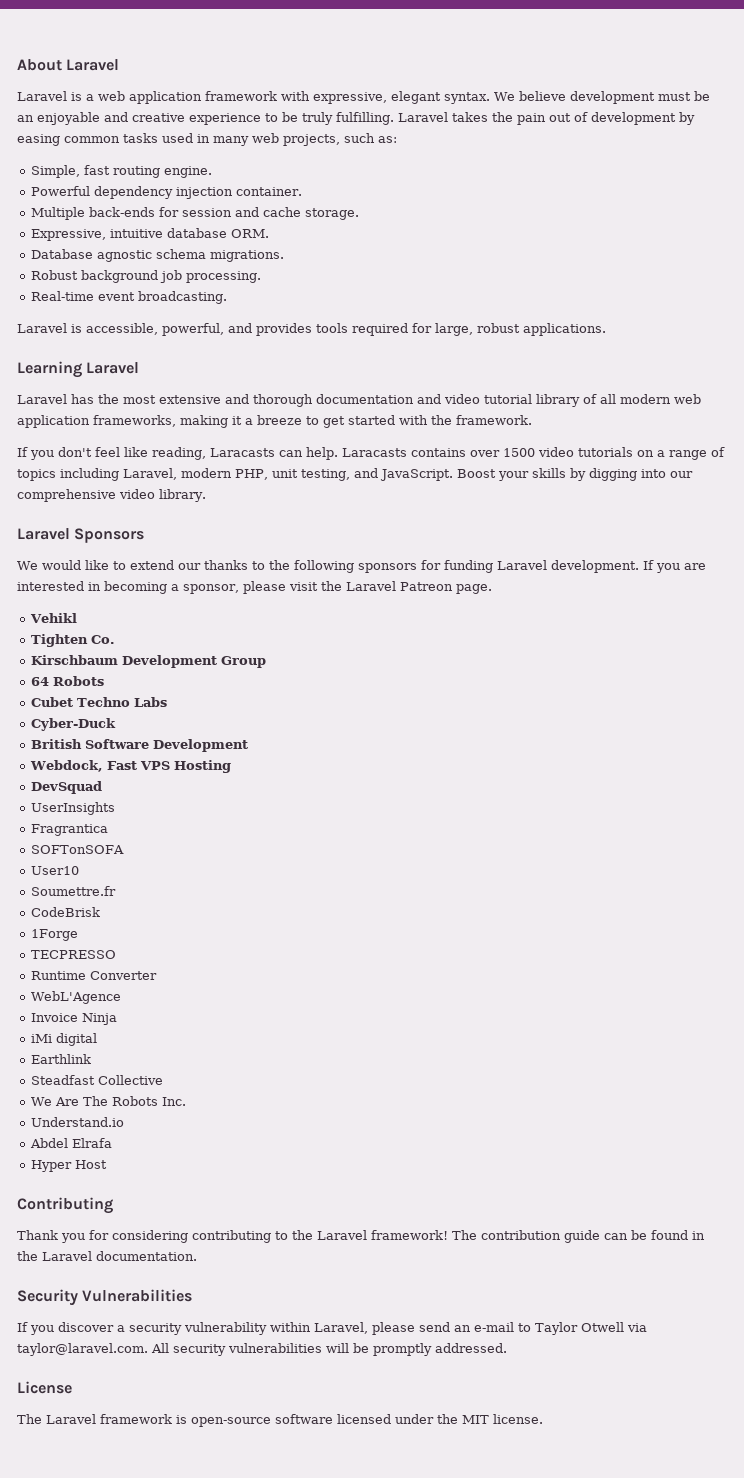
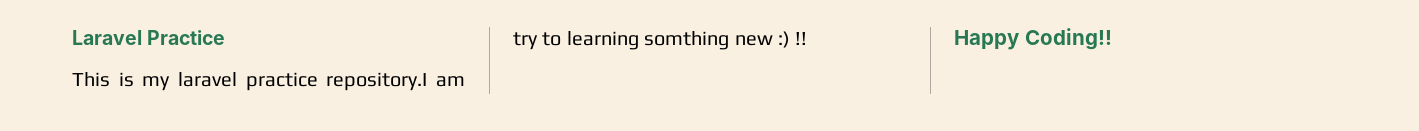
[17,59,120,71] [17,91,710,104] [17,112,695,125] [17,133,397,146] [30,165,212,178] [30,186,302,199] [30,207,359,220] [30,228,269,241] [30,249,284,262] [30,270,261,283] [30,291,227,304] [17,323,606,336] [17,361,140,378] [17,394,701,407] [17,415,532,428] [17,447,725,460] [17,468,693,481] [17,489,206,502] [17,528,145,543] [17,560,706,573] [17,581,492,594] [29,613,77,623] [30,634,115,647] [30,655,266,668] [30,676,104,686] [30,697,167,707] [30,718,116,731] [30,739,248,752] [29,760,231,773] [30,781,102,794] [30,802,115,815] [30,824,108,836] [30,845,124,854] [30,866,79,875] [30,886,116,896] [30,907,100,917] [30,929,78,941] [30,950,116,959] [30,971,157,980] [30,991,121,1004] [30,1013,117,1025] [30,1033,97,1046] [30,1054,91,1064] [30,1075,163,1085] [30,1096,186,1106] [30,1117,124,1127] [29,1138,112,1148] [30,1160,107,1172] [17,1197,113,1214] [17,1230,705,1243] [17,1251,197,1261] [17,1289,193,1306] [17,1322,647,1335] [17,1343,507,1356] [17,1381,72,1394] [17,1414,543,1427] About Laravel // Laravel is a web application framework with expressive, elegant syntax. We believe development must be an enjoyable and creative experience to be truly fulfilling. Laravel takes the pain out of development by easing common tasks used in many web projects, such as: // Simple, fast routing engine. // Powerful dependency injection container. // Multiple back-ends for session and cache storage. // Expressive, intuitive database ORM. // Database agnostic schema migrations. // Robust background job processing. // Real-time event broadcasting. // Laravel is accessible, powerful, and provides tools required for large, robust applications. // Learning Laravel // Laravel has the most extensive and thorough documentation and video tutorial library of all modern web application frameworks, making it a breeze to get started with the framework. // If you don't feel like reading, Laracasts can help. Laracasts contains over 1500 video tutorials on a range of topics including Laravel, modern PHP, unit testing, and JavaScript. Boost your skills by digging into our comprehensive video library. // Laravel Sponsors // We would like to extend our thanks to the following sponsors for funding Laravel development. If you are interested in becoming a sponsor, please visit the Laravel Patreon page. // Vehikl // Tighten Co. // Kirschbaum Development Group // 64 Robots // Cubet Techno Labs // Cyber-Duck // British Software Development // Webdock, Fast VPS Hosting // DevSquad // UserInsights // Fragrantica // SOFTonSOFA // User10 // Soumettre.fr // CodeBrisk // 1Forge // TECPRESSO // Runtime Converter // WebL'Agence // Invoice Ninja // iMi digital // Earthlink // Steadfast Collective // We Are The Robots Inc. // Understand.io // Abdel Elrafa // Hyper Host // Contributing // Thank you for considering contributing to the Laravel framework! The contribution guide can be found in the Laravel documentation. // Security Vulnerabilities // If you discover a security vulnerability within Laravel, please send an e-mail to Taylor Otwell via taylor@laravel.com. All security vulnerabilities will be promptly addressed. // License // The Laravel framework is open-source software licensed under the MIT license. -> [72,30,226,45] [72,72,465,91] [513,31,808,50] [954,28,1112,50] Laravel Practice // This is my laravel practice repository.I am try to learning somthing new :) !! // Happy Coding!!

